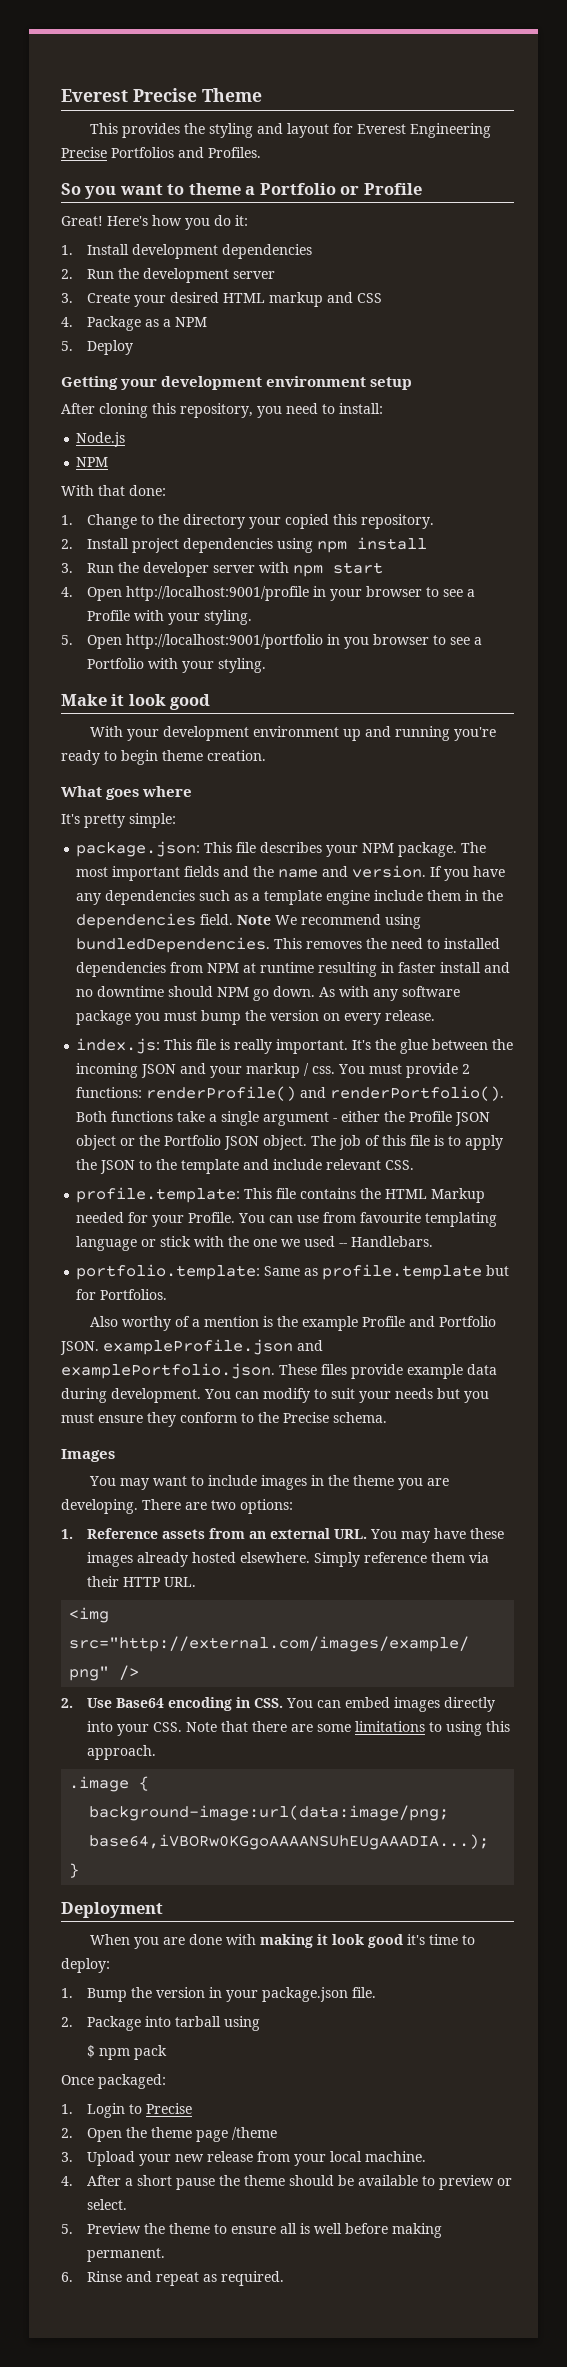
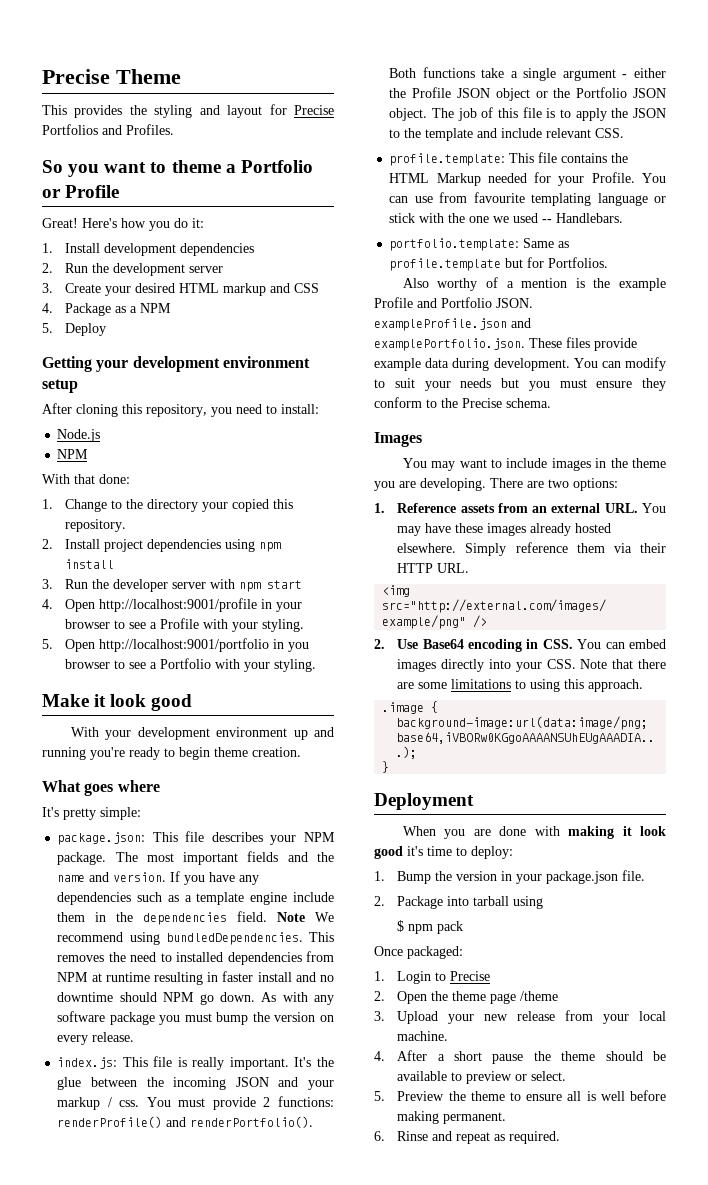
[61,89,128,102] Everest -> (42, 76) none
[356,123,491,138] Everest Engineering -> (287, 109) none

